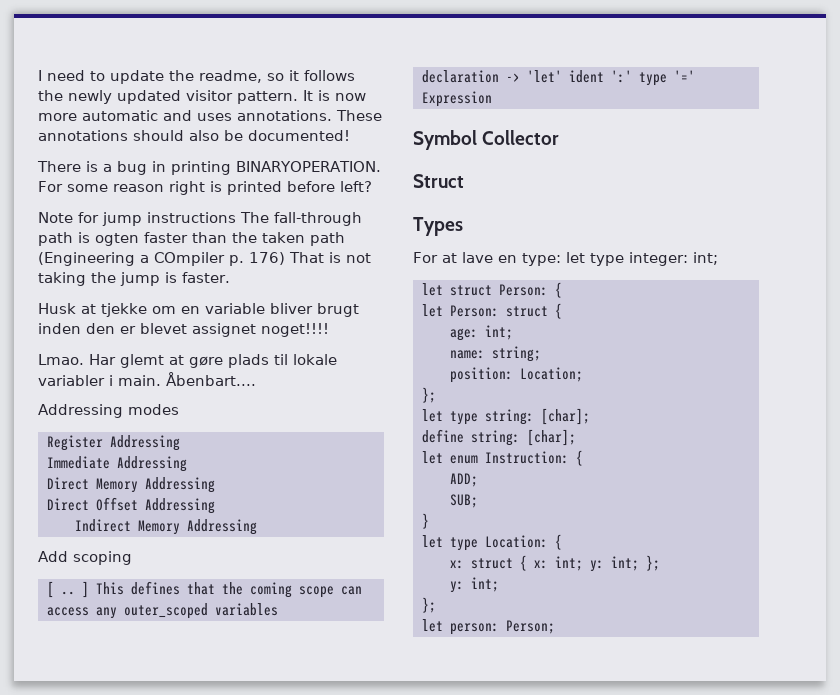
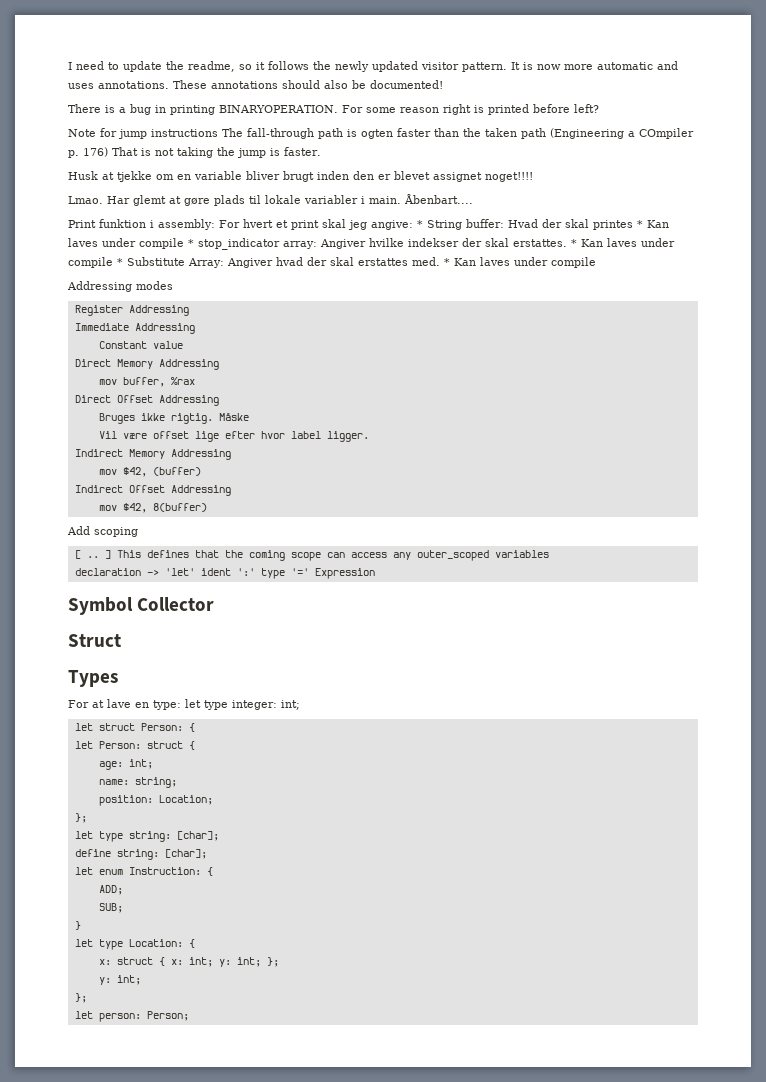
(256, 379) none -> [68,219,669,230] [68,238,675,250] [68,257,596,268] // Print funktion i assembly: For hvert et print skal jeg angive: * String buffer: Hvad der skal printes * Kan laves under compile * stop_indicator array: Angiver hvilke indekser der skal erstattes. * Kan laves under compile * Substitute Array: Angiver hvad der skal erstattes med. * Kan laves under compile
(187, 464) none -> [98,341,183,349] // Constant value
(215, 485) none -> [98,377,195,387] // mov buffer, %rax
[74,519,257,535] Indirect Memory Addressing -> [98,413,249,424] [98,431,369,442] [74,449,231,460] [98,467,201,477] [74,485,231,496] [98,503,207,513] Bruges ikke rigtig. Måske // Vil være offset lige efter hvor label ligger. // Indirect Memory Addressing // mov $42, (buffer) // Indirect Offset Addressing // mov $42, 8(buffer)

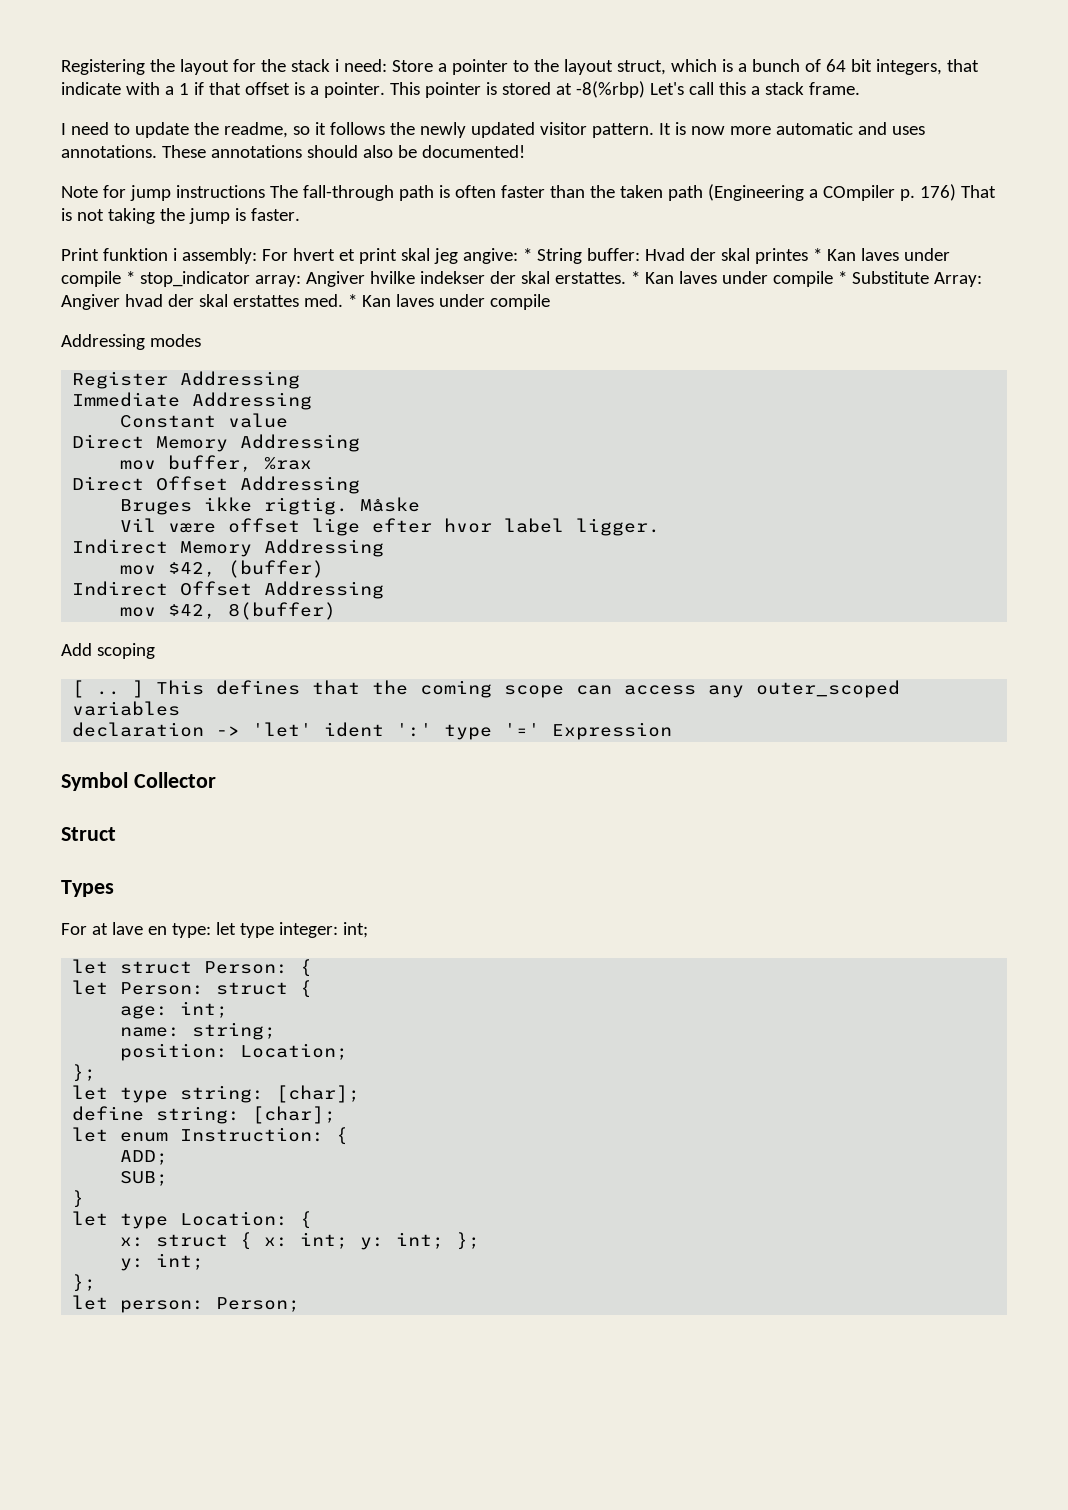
(68, 66) none -> [61,59,979,75] [61,81,860,98] Registering the layout for the stack i need: Store a pointer to the layout struct, which is a bunch of 64 bit integers, that indicate with a 1 if that offset is a pointer. This pointer is stored at -8(%rbp) Let's call this a stack frame. //
[68,104,599,115] // There is a bug in printing BINARYOPERATION. For some reason right is printed before left? -> (525, 151) none
[361,129,393,139] ogten -> [454,185,496,198] often
[68,171,533,182] [68,194,473,206] // Husk at tjekke om en variable bliver brugt inden den er blevet assignet noget!!!! // Lmao. Har glemt at gøre plads til lokale variabler i main. Åbenbart.... -> (300, 214) none

